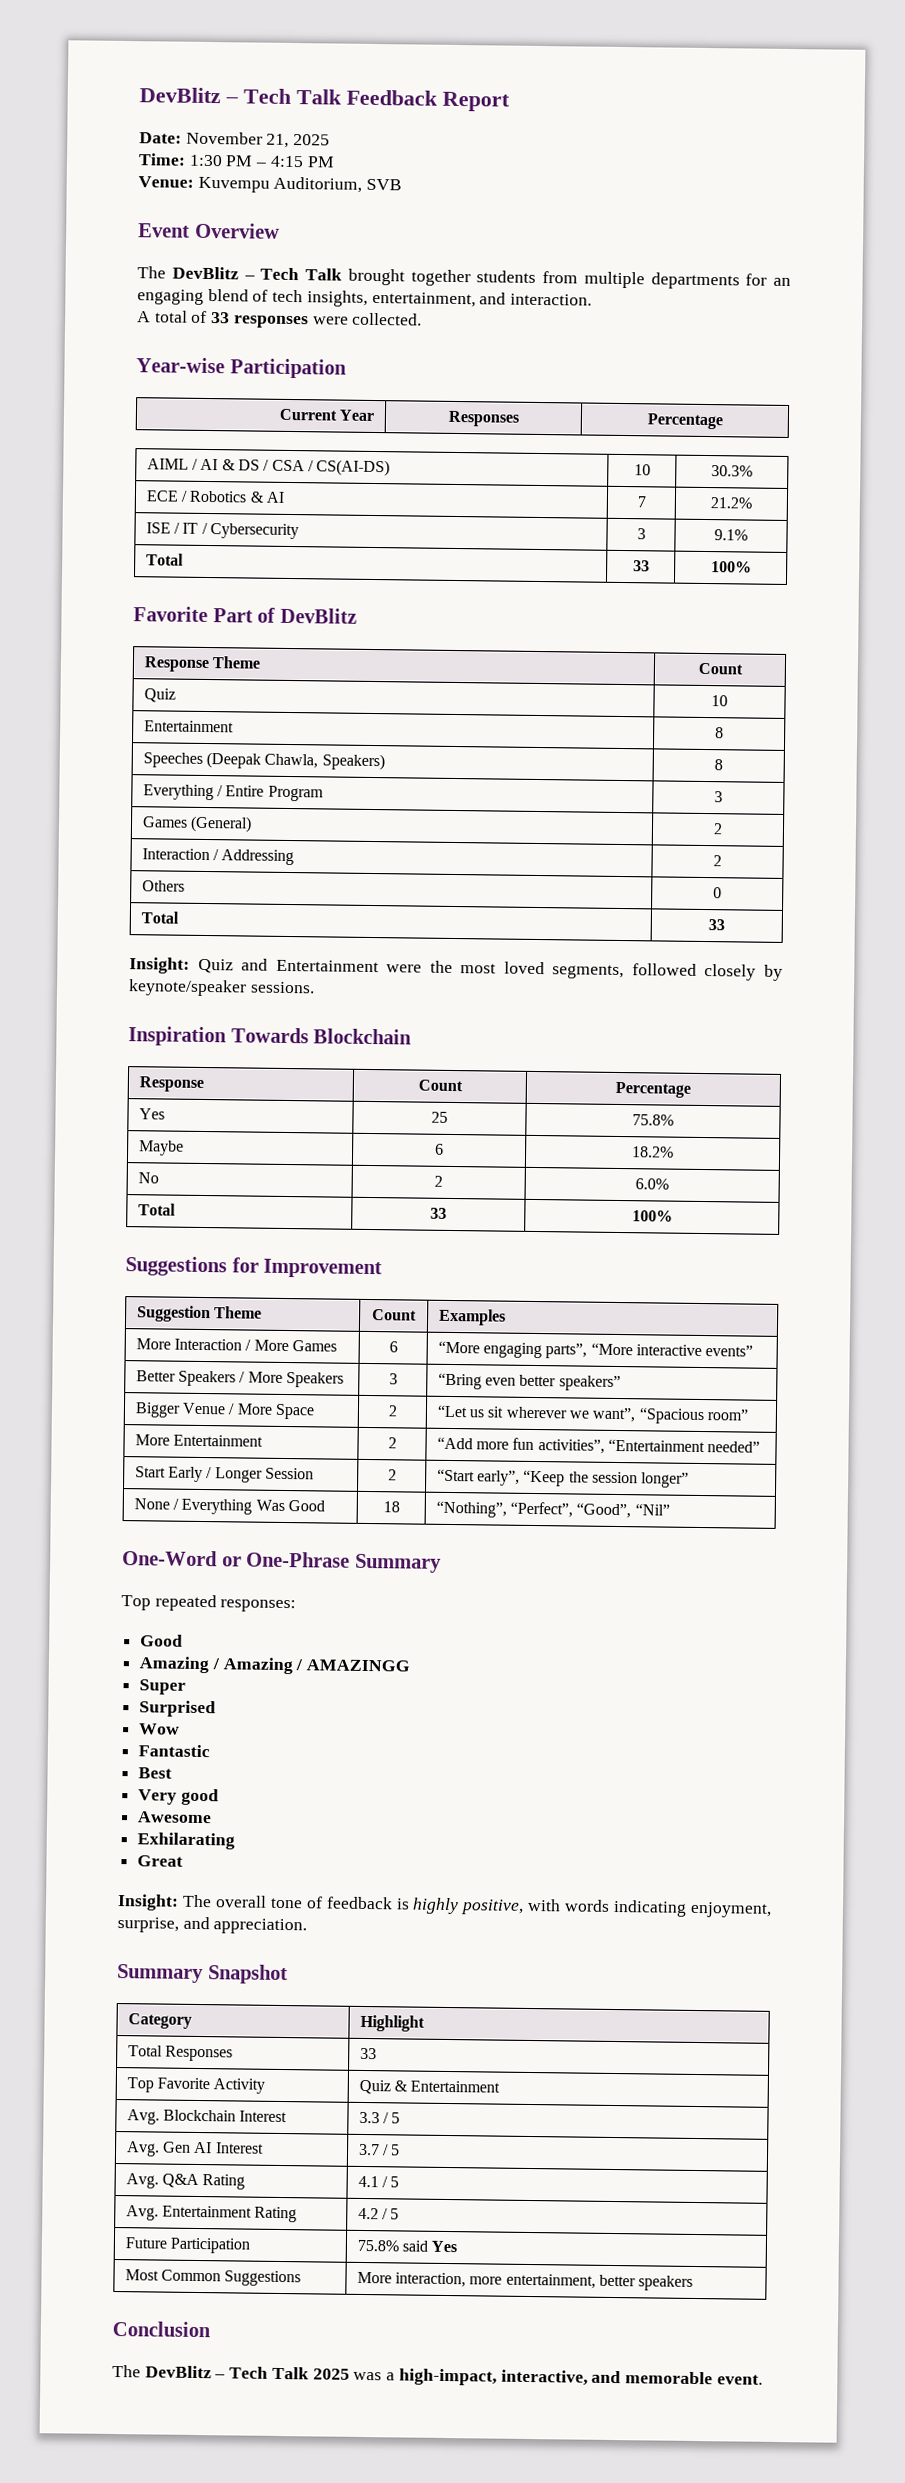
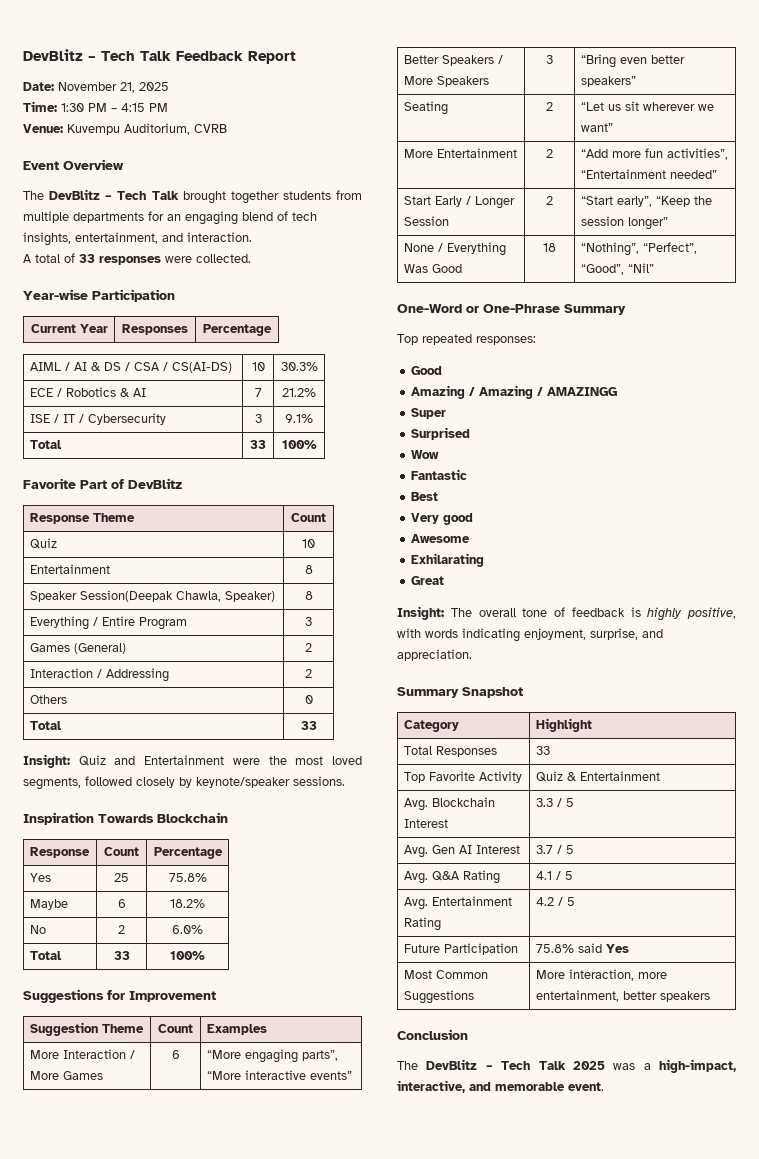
[366,178,403,191] SVB -> [194,124,227,133] CVRB
[142,751,385,771] Speeches (Deepak Chawla, Speakers) -> [29,590,275,602] Speaker Session(Deepak Chawla, Speaker)
[134,1402,315,1420] Bigger Venue / More Space -> [403,101,448,115] Seating
[592,1407,748,1425] want”, “Spacious room” -> [580,123,613,132] want”

